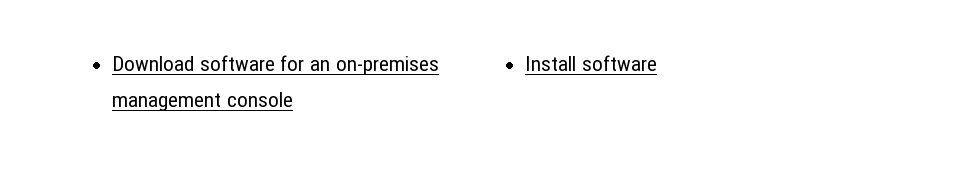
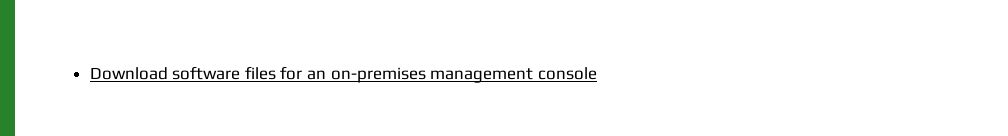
(275, 63) none -> [244,66,276,80] files
[525,55,657,71] // Install software -> (597, 73) none

